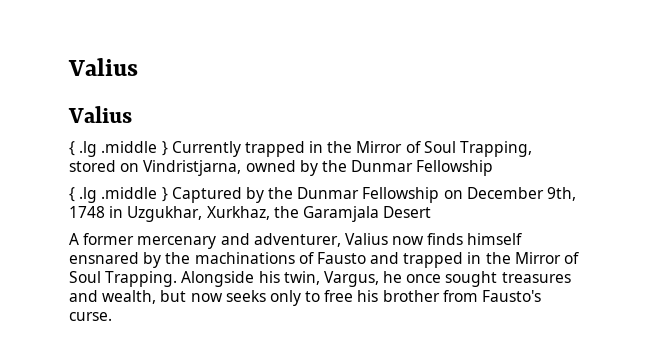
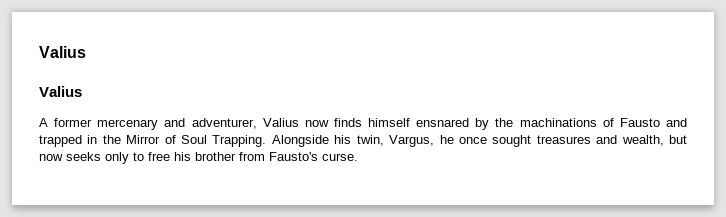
[69,141,533,157] [69,160,494,176] [69,187,577,203] [69,206,432,222] // { .lg .middle } Currently trapped in the Mirror of Soul Trapping, stored on Vindristjarna, owned by the Dunmar Fellowship // { .lg .middle } Captured by the Dunmar Fellowship on December 9th, 1748 in Uzgukhar, Xurkhaz, the Garamjala Desert -> (82, 91) none

